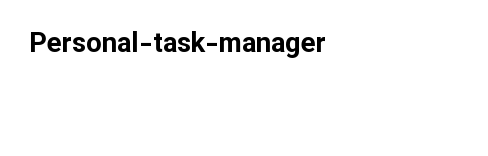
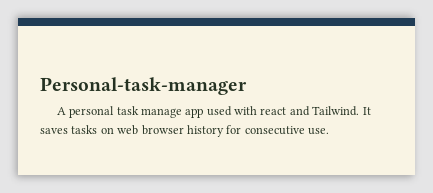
(326, 44) none -> [56,106,371,118] [40,125,329,137] // A personal task manage app used with react and Tailwind. It saves tasks on web browser history for consecutive use.

